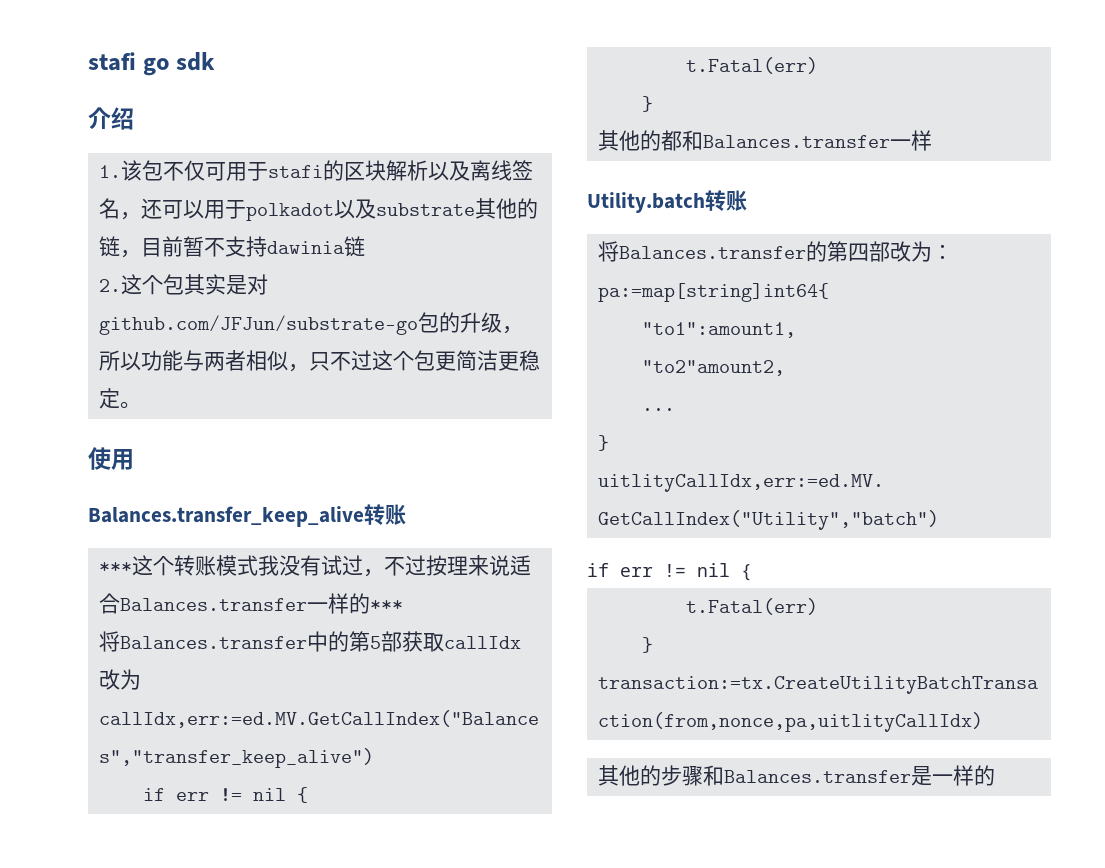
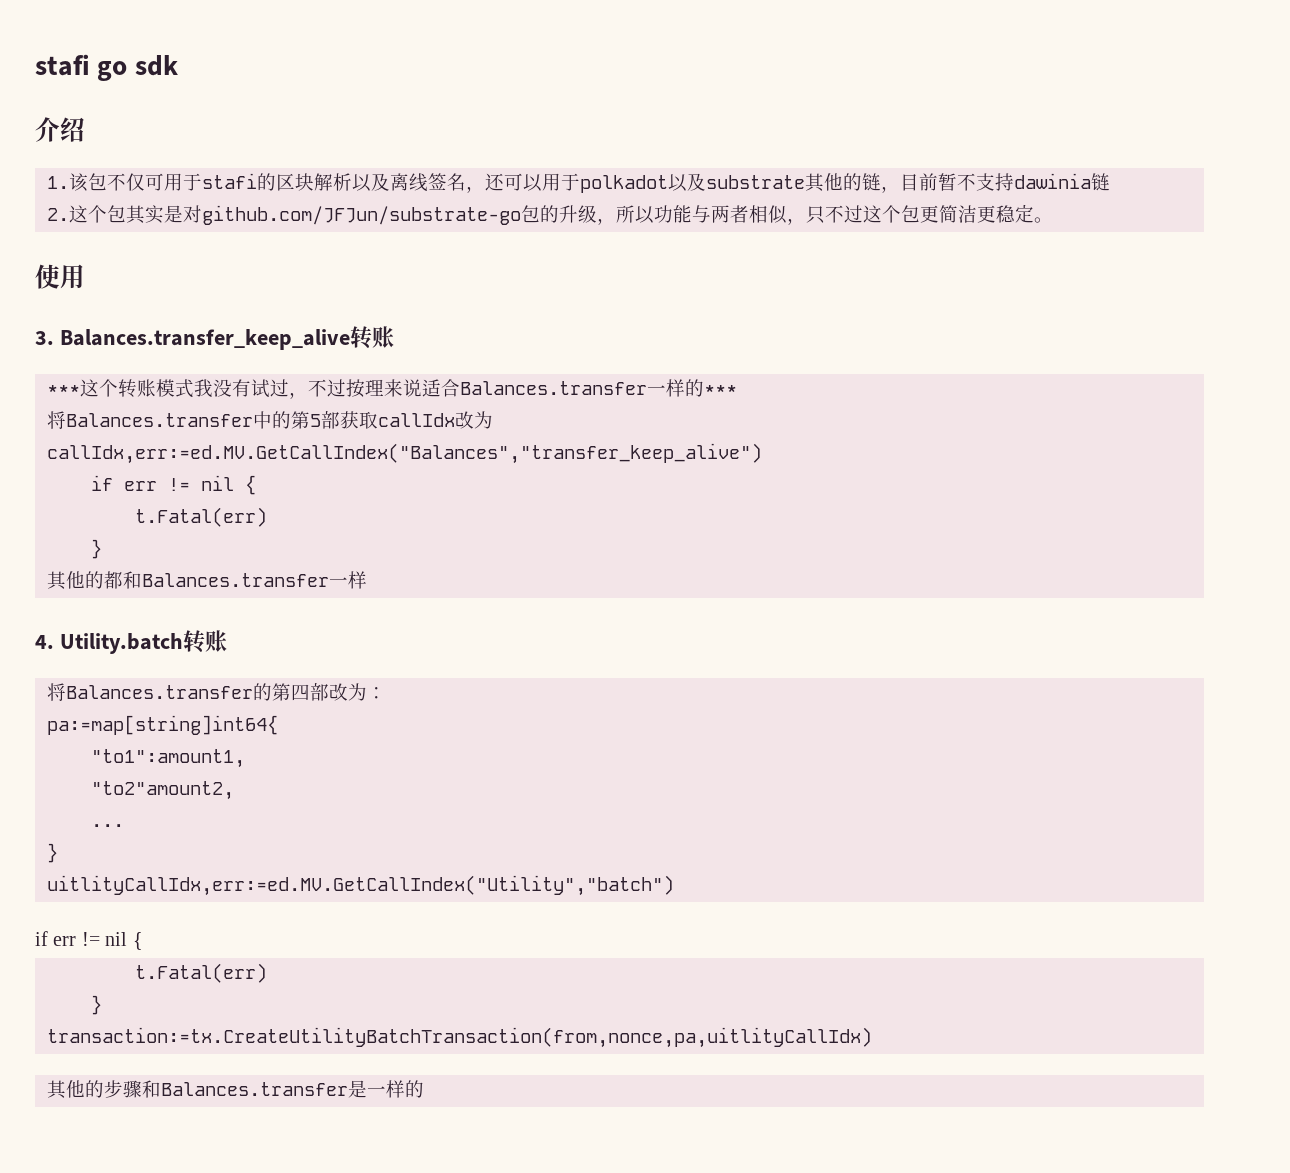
(134, 459) none -> [35,331,54,345] 3.
(932, 140) none -> [35,635,54,649] 4.

